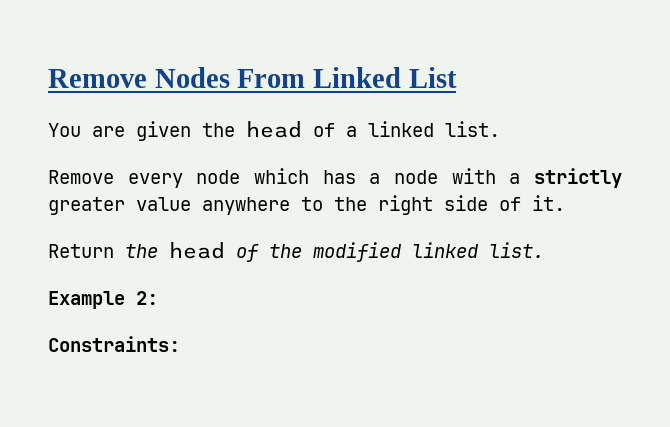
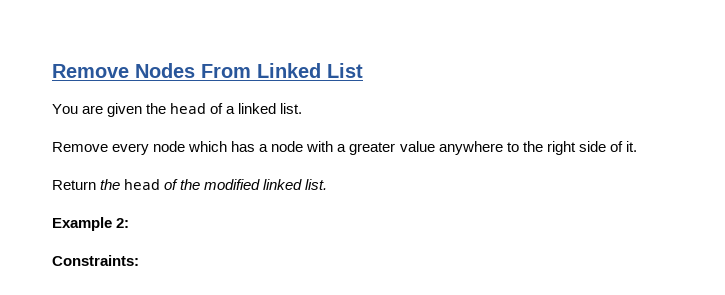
[534,168,623,188] strictly -> (347, 148) none

